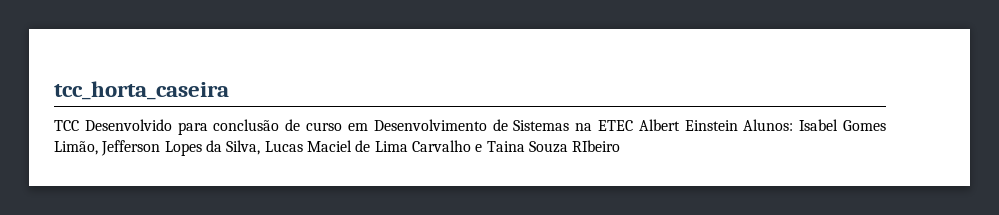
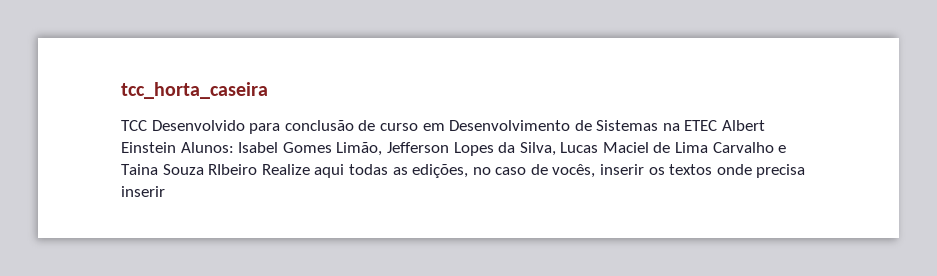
(621, 146) none -> [261,164,806,178] [121,186,165,197] Realize aqui todas as edições, no caso de vocês, inserir os textos onde precisa inserir

